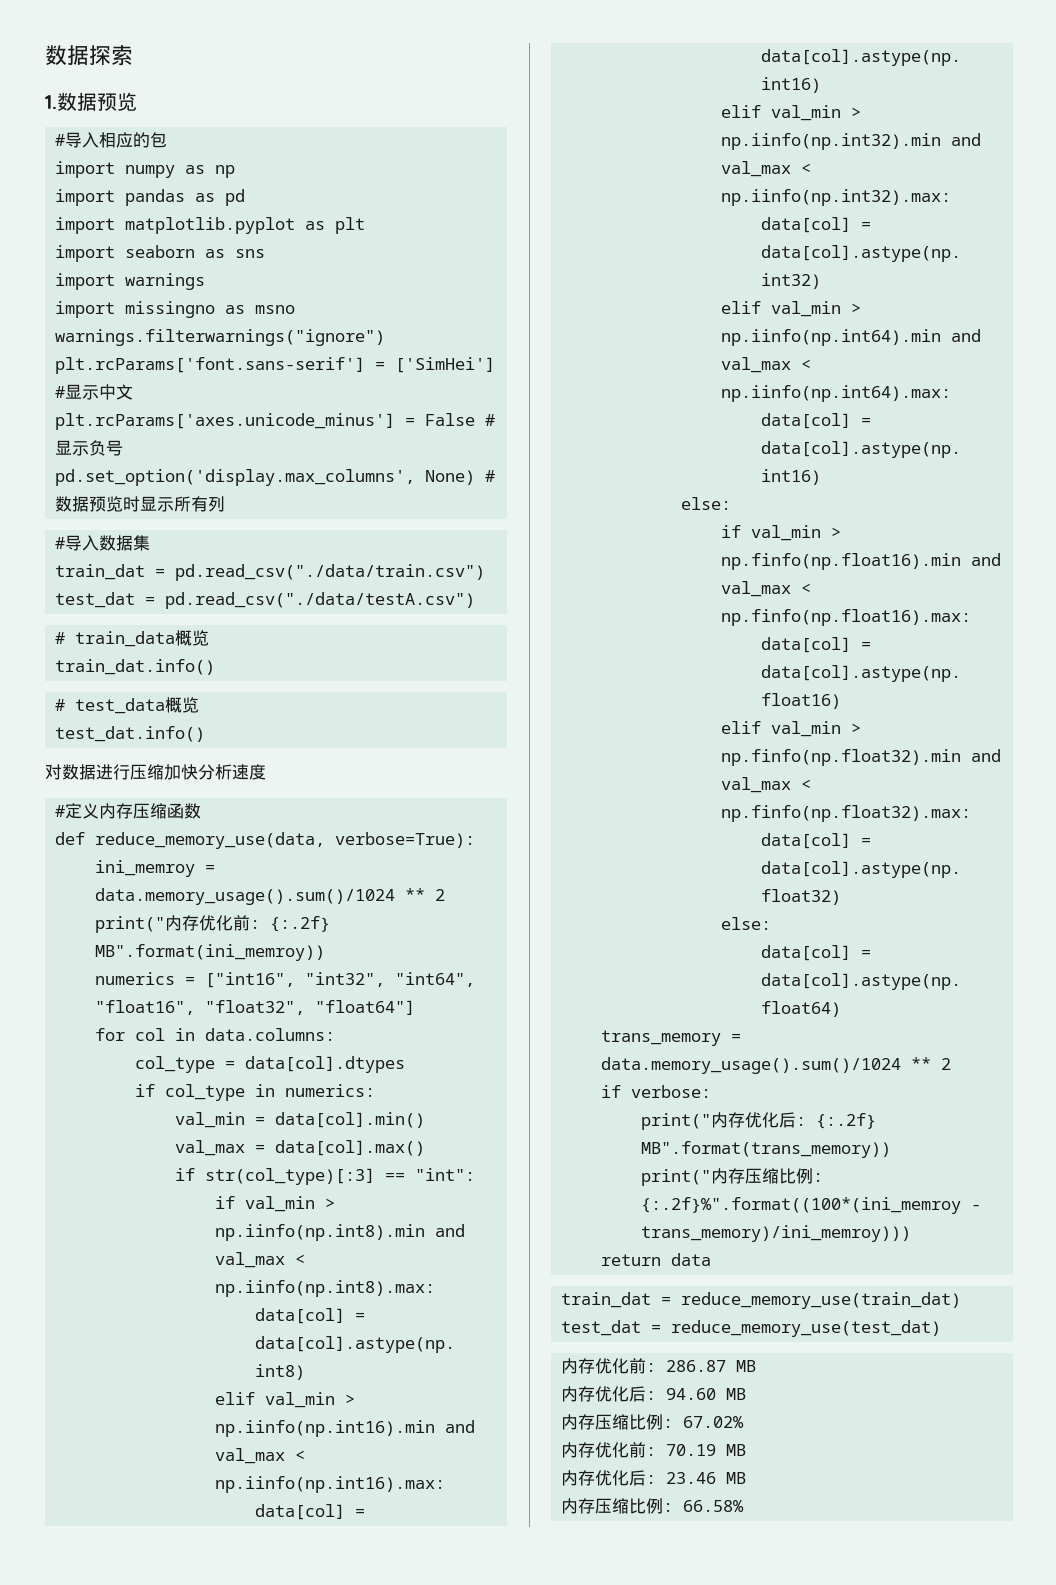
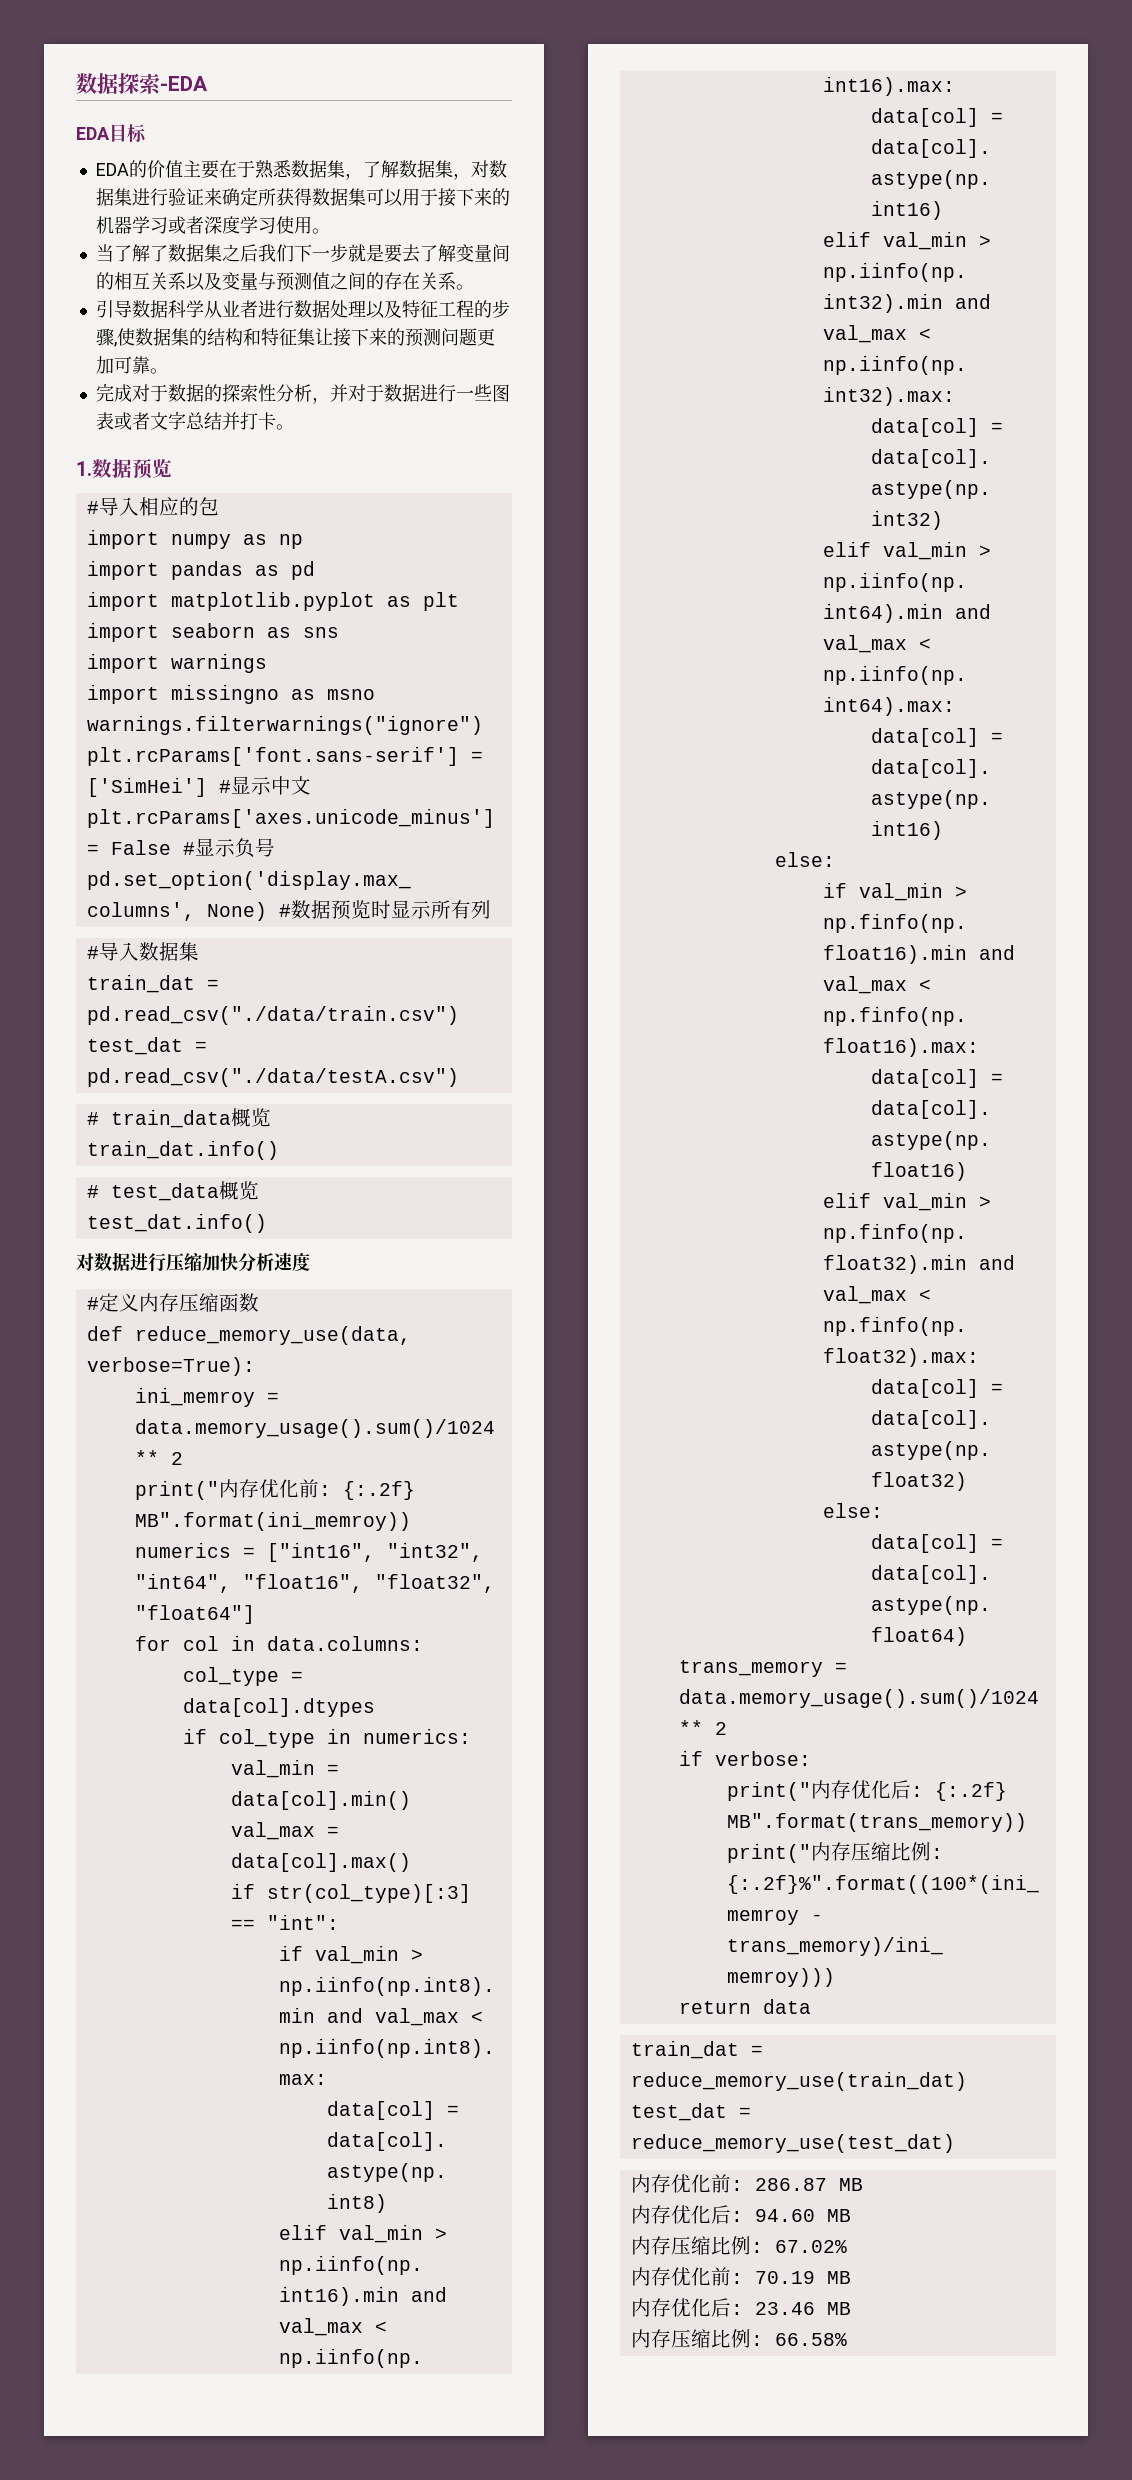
(133, 55) none -> [160,76,208,91] [76,124,147,143] [95,160,507,180] [95,187,510,207] [95,216,330,234] [95,244,510,263] [95,272,474,291] [95,300,510,319] [95,328,495,347] [95,356,168,374] [95,383,510,404] [95,411,294,430] -EDA // EDA目标 // EDA的价值主要在于熟悉数据集，了解数据集，对数据集进行验证来确定所获得数据集可以用于接下来的机器学习或者深度学习使用。 // 当了解了数据集之后我们下一步就是要去了解变量间的相互关系以及变量与预测值之间的存在关系。 // 引导数据科学从业者进行数据处理以及特征工程的步骤,使数据集的结构和特征集让接下来的预测问题更加可靠。 // 完成对于数据的探索性分析，并对于数据进行一些图表或者文字总结并打卡。

